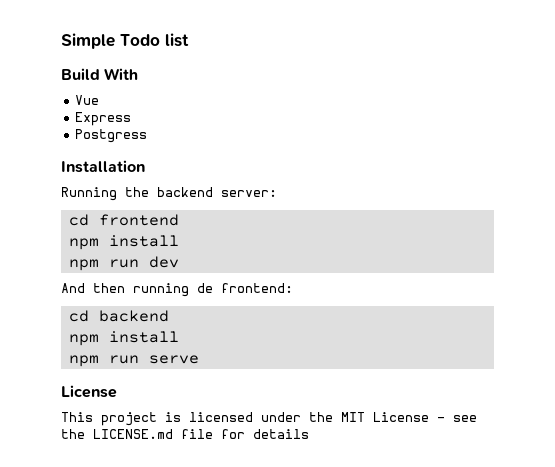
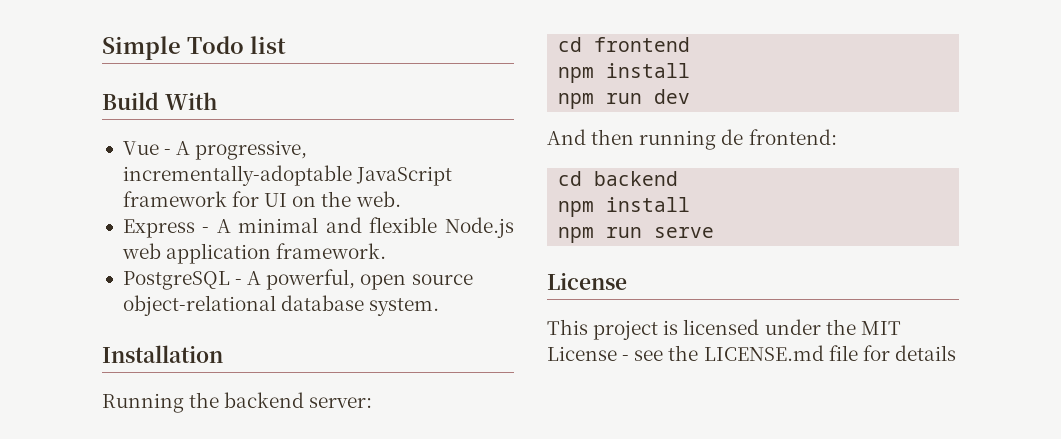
[75,112,132,126] [75,129,148,143] // Express // Postgress -> [164,140,308,160] [122,165,453,186] [122,191,401,207] [122,217,514,238] [121,243,387,264] [122,269,473,290] [122,295,440,316] - A progressive, incrementally-adoptable JavaScript framework for UI on the web. // Express - A minimal and flexible Node.js web application framework. // PostgreSQL - A powerful, open source object-relational database system.

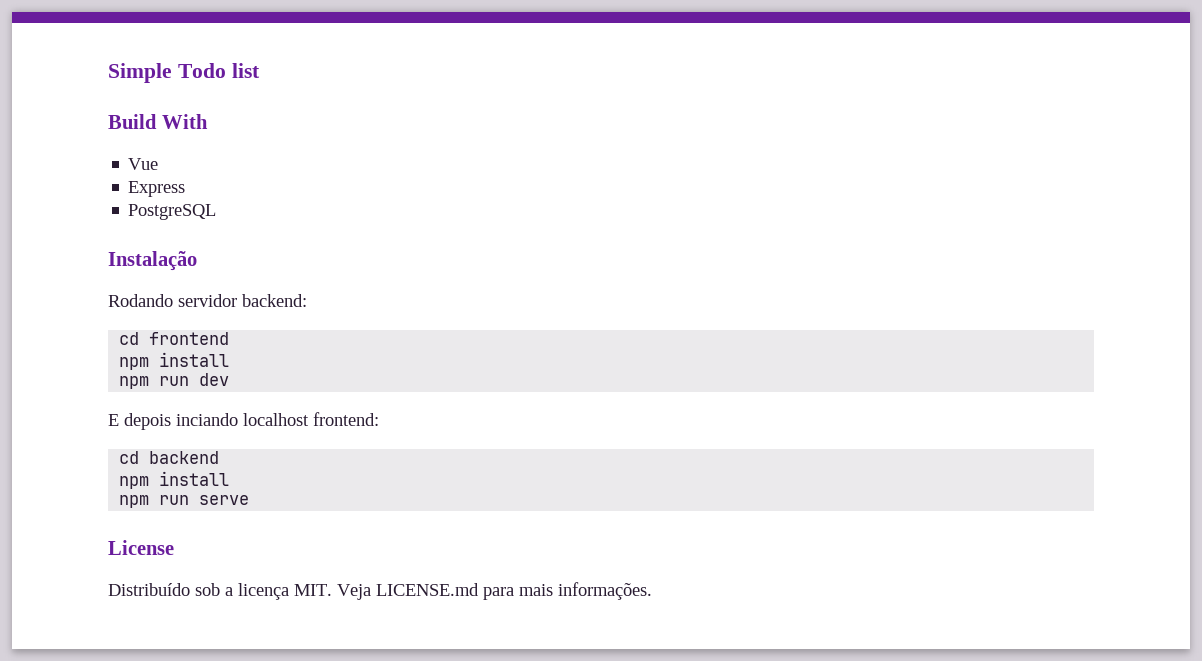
[164,140,308,160] [122,165,453,186] [122,191,401,207] [122,217,514,238] [121,243,387,264] [122,269,473,290] [122,295,440,316] [102,345,223,363] [102,392,373,413] - A progressive, incrementally-adoptable JavaScript framework for UI on the web. // Express - A minimal and flexible Node.js web application framework. // PostgreSQL - A powerful, open source object-relational database system. // Installation // Running the backend server: -> [128,181,186,197] [128,204,217,220] [108,251,197,271] [108,294,307,307] // Express // PostgreSQL // Instalação // Rodando servidor backend:
[547,129,744,150] And then running de -> [108,413,309,430] E depois inciando localhost
[547,319,901,340] [547,345,956,361] This project is licensed under the MIT License - see the LICENSE.md file for details -> [108,582,652,600] Distribuído sob a licença MIT. Veja LICENSE.md para mais informações.

